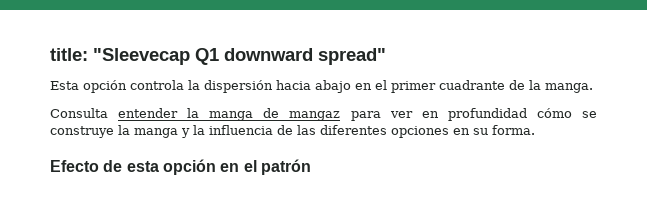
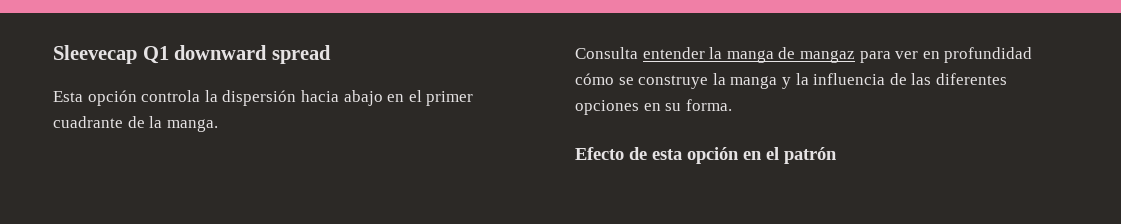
[50,48,190,65] title: "Sleevecap -> [53,45,137,64] Sleevecap
[318,48,386,65] spread" -> [271,45,331,64] spread

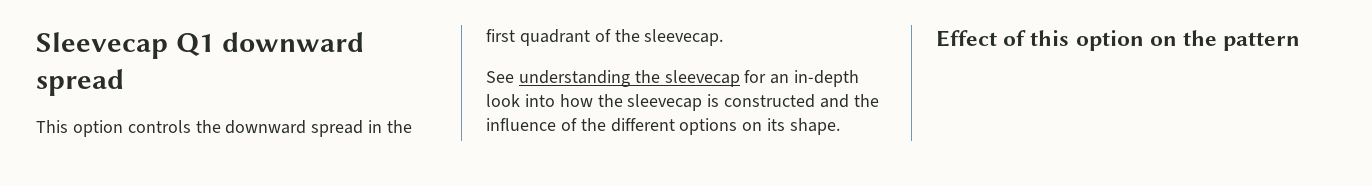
[53,90,474,106] [53,116,218,132] [575,47,1033,63] [575,73,1007,89] [575,99,732,115] [575,147,837,164] Esta opción controla la dispersión hacia abajo en el primer cuadrante de la manga. // Consulta entender la manga de mangaz para ver en profundidad cómo se construye la manga y la influencia de las diferentes opciones en su forma. // Efecto de esta opción en el patrón -> [36,120,413,137] [486,29,724,46] [486,70,860,87] [486,94,879,111] [486,118,841,135] [936,30,1301,51] This option controls the downward spread in the first quadrant of the sleevecap. // See understanding the sleevecap for an in-depth look into how the sleevecap is constructed and the influence of the different options on its shape. // Effect of this option on the pattern

